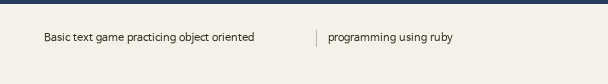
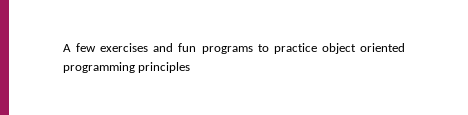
[44,33,176,44] Basic text game practicing -> [63,43,317,54] A few exercises and fun programs to practice
[398,32,453,45] using ruby -> [138,62,191,73] principles

